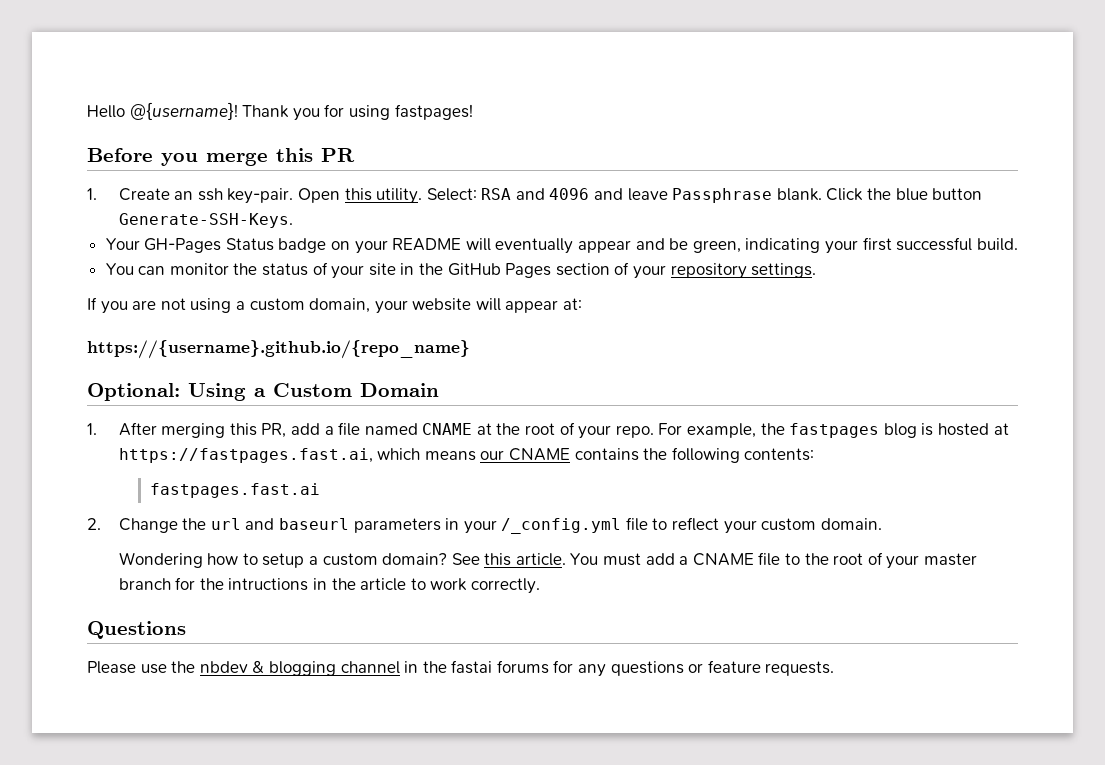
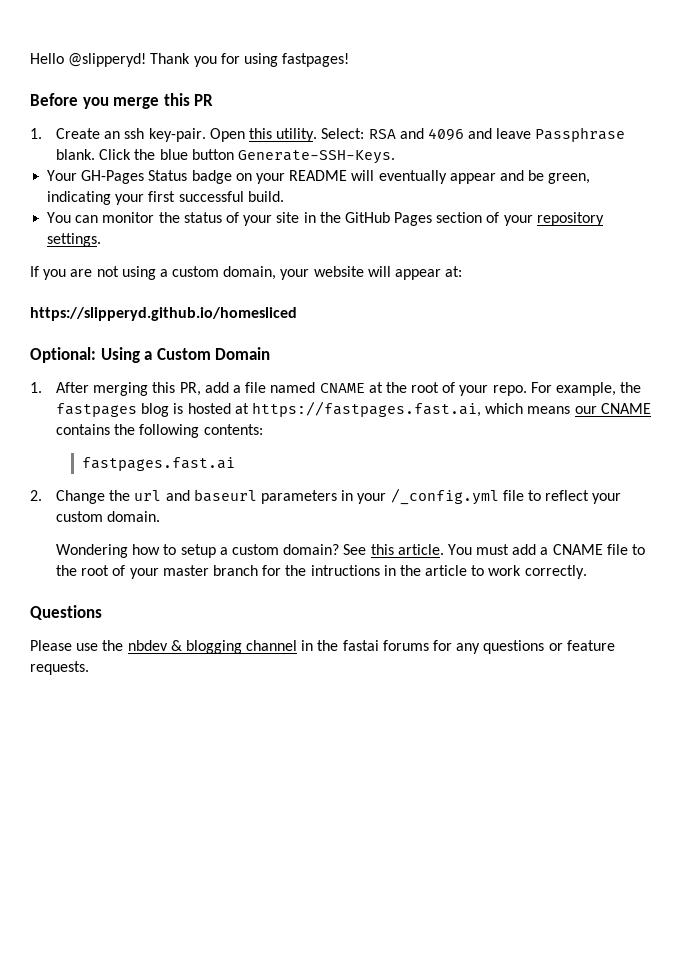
[129,102,238,120] @{username}! -> [68,53,147,67] @slipperyd!
[87,340,470,359] https://{username}.github.io/{repo_name} -> [30,307,297,321] https://slipperyd.github.io/homesliced

